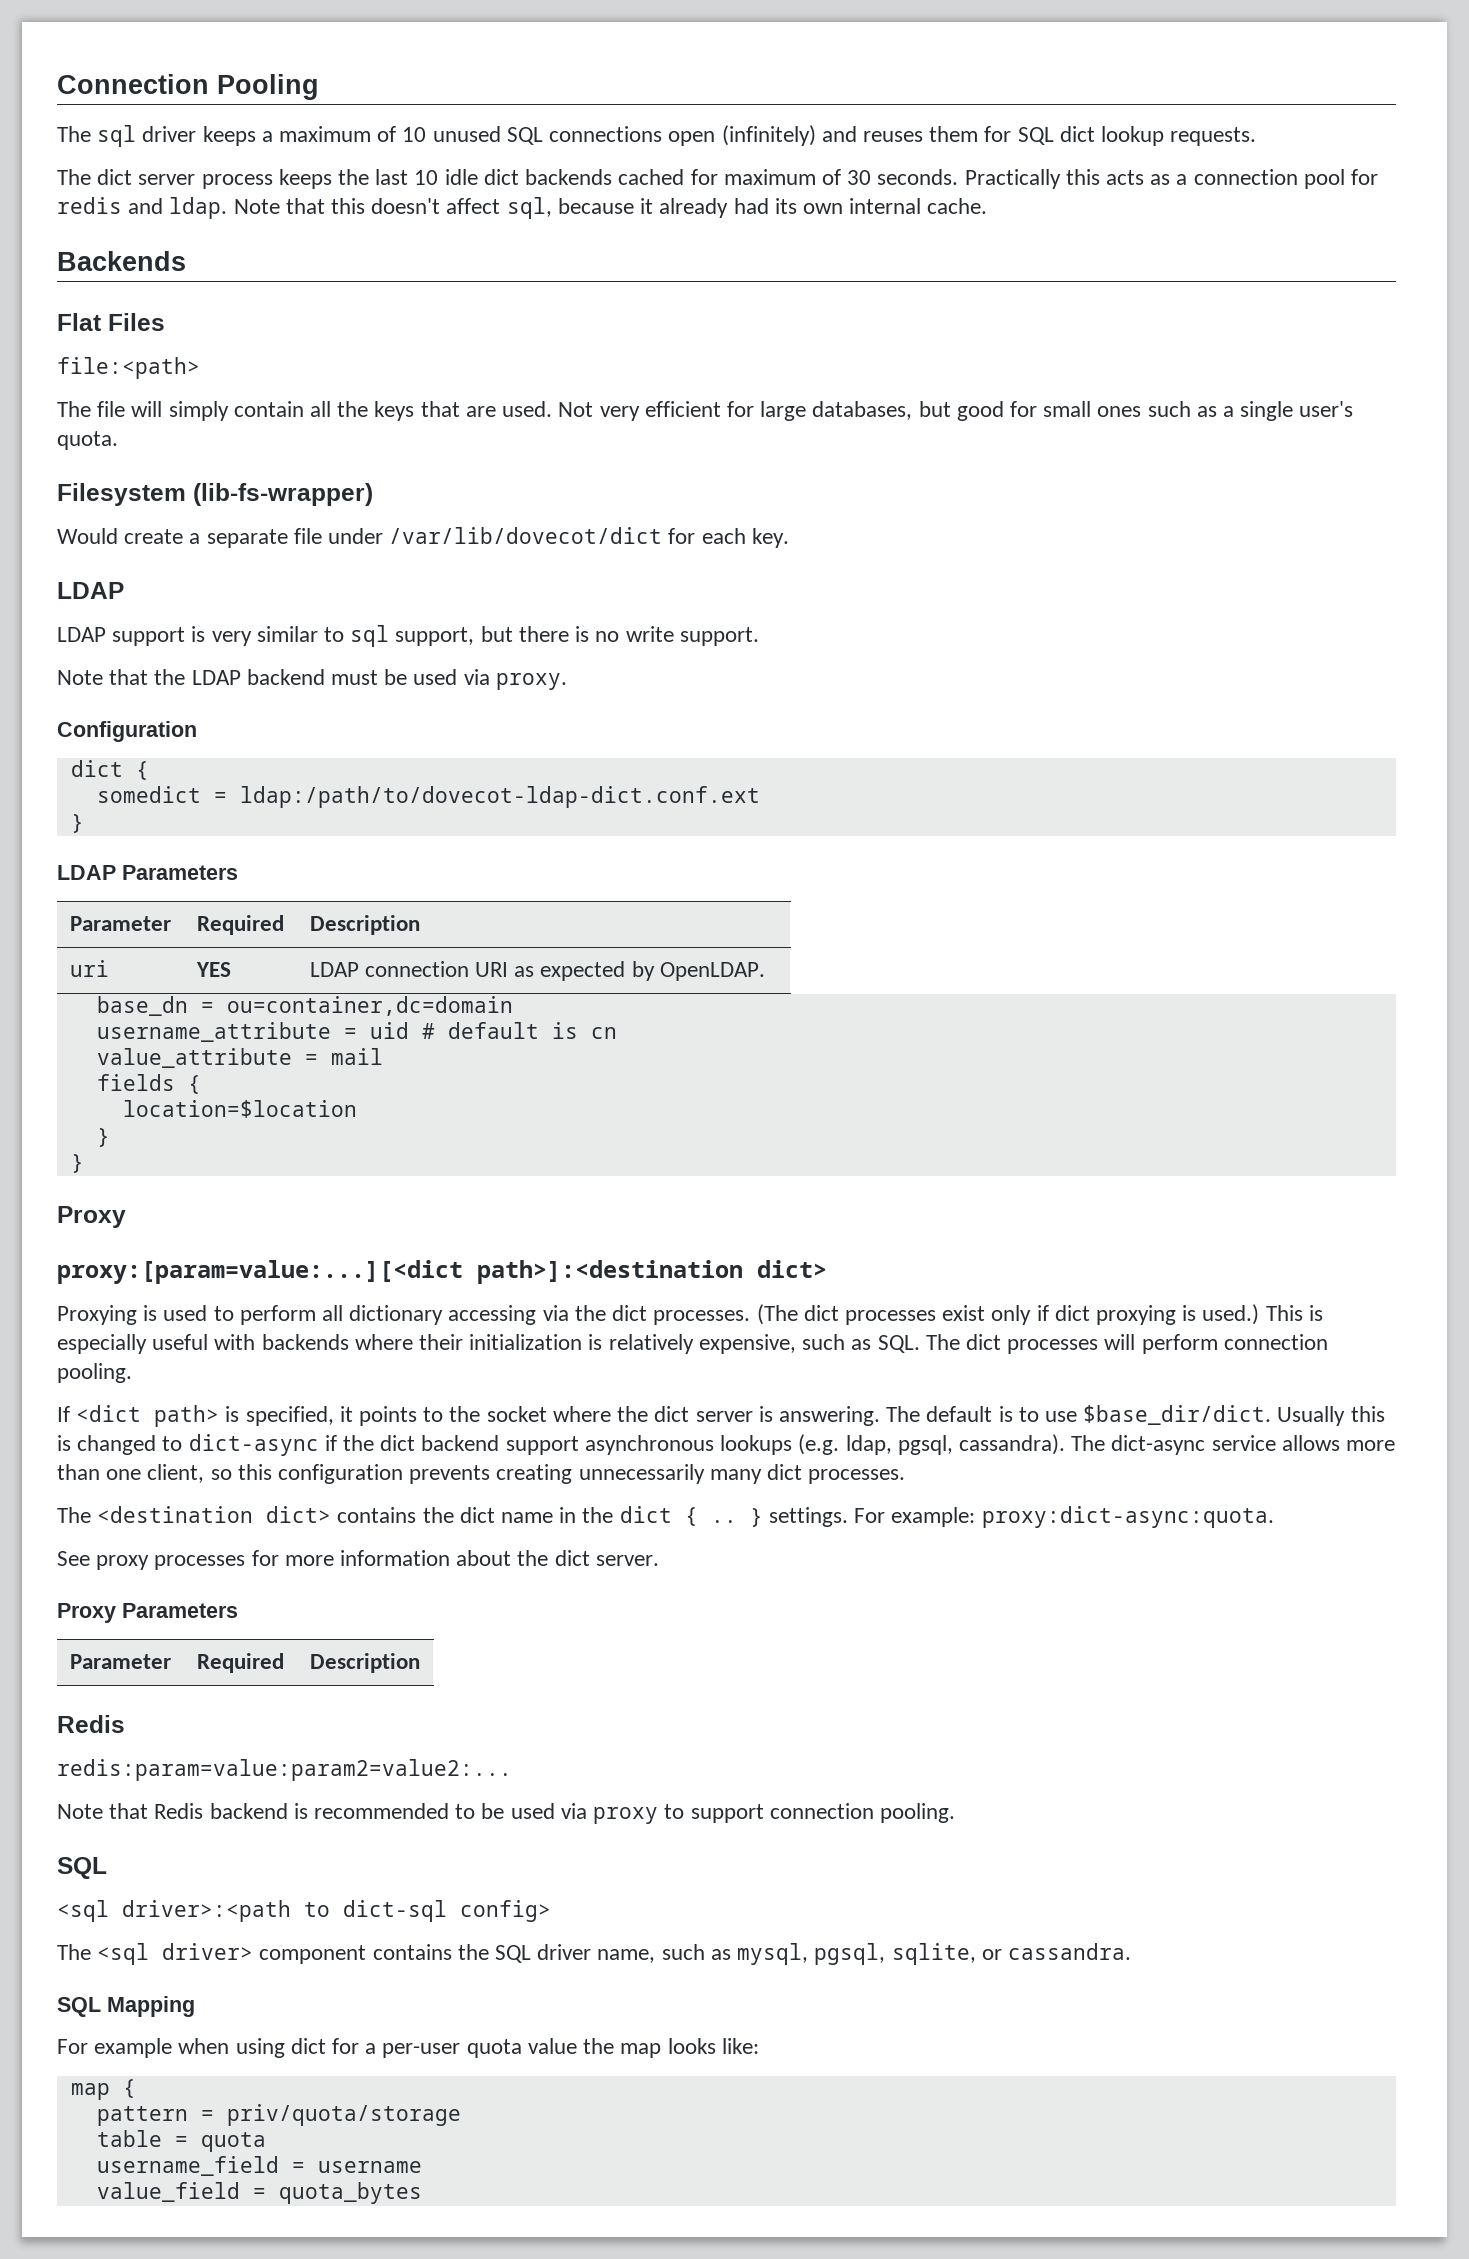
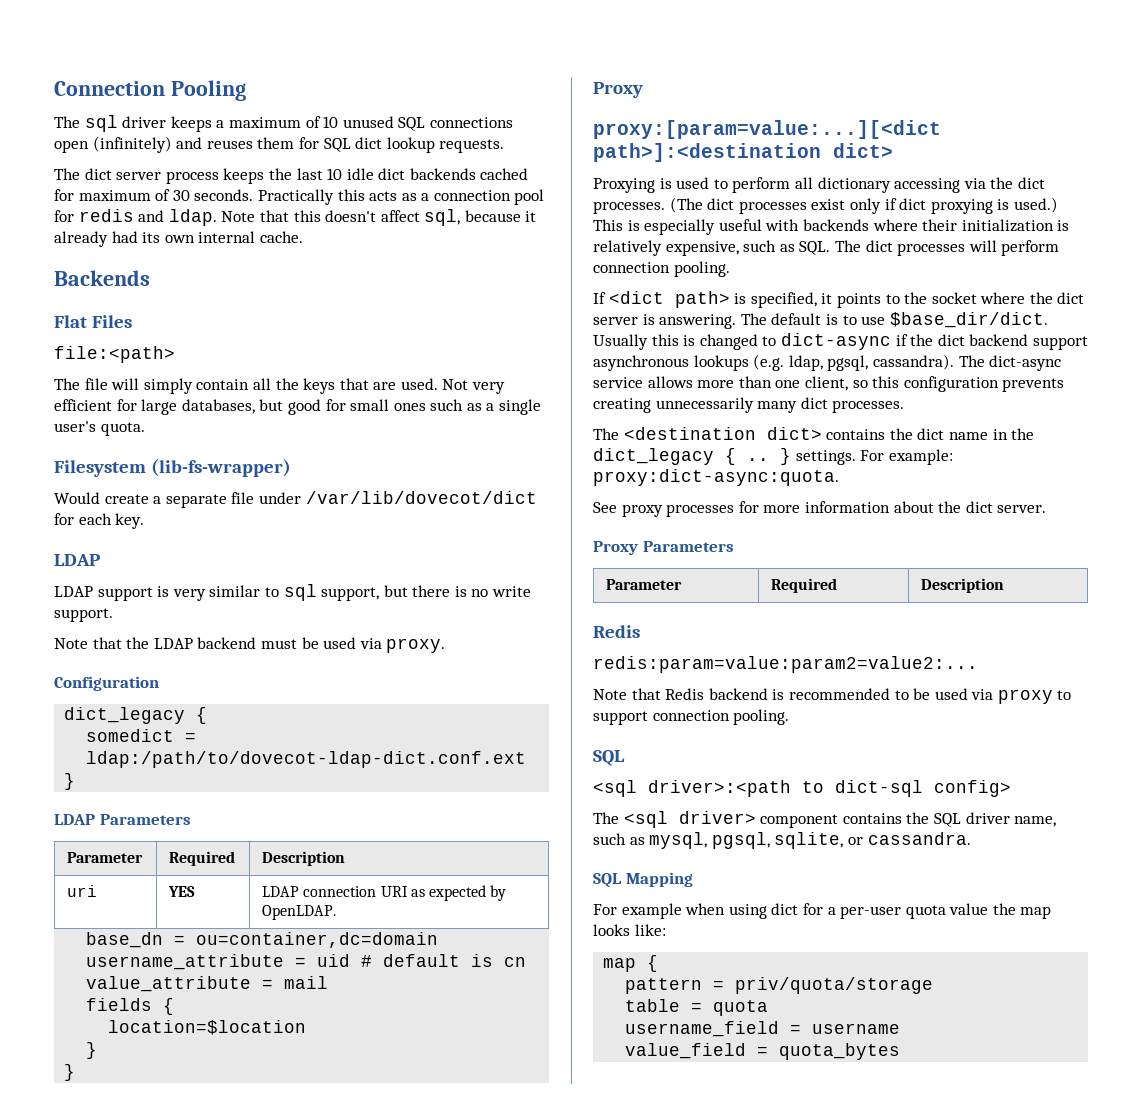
[70,760,123,777] dict -> [64,707,186,724] dict_legacy
[619,1506,672,1523] dict -> [593,448,714,465] dict_legacy

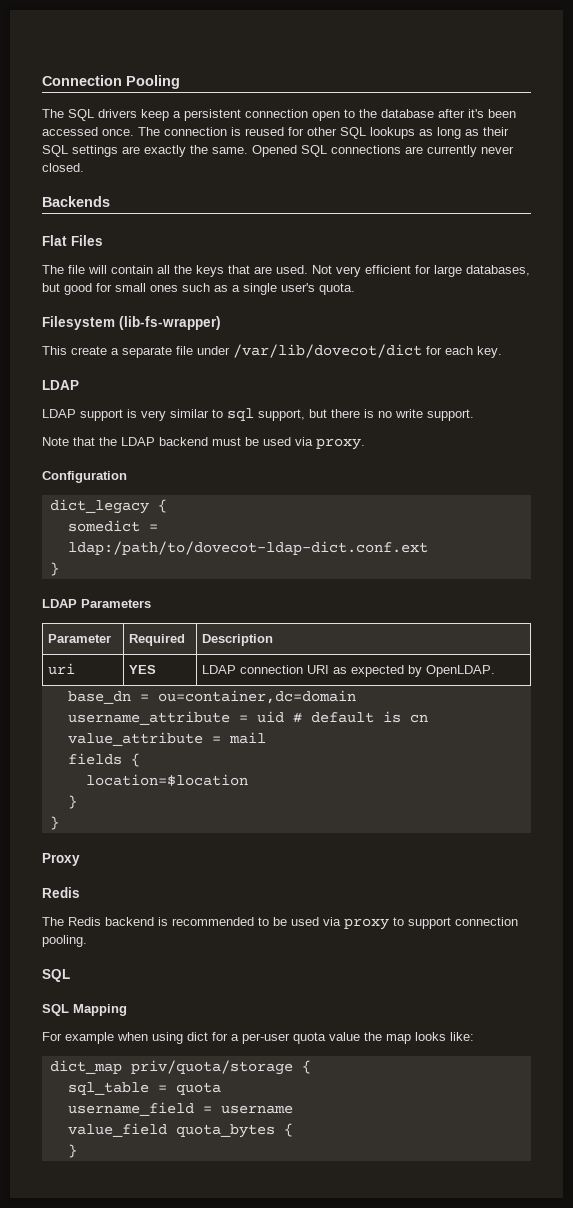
[84,115,513,132] [54,136,505,153] [54,168,529,184] [54,189,545,205] [54,209,537,226] [54,231,303,247] sql driver keeps a maximum of 10 unused SQL connections open (infinitely) and reuses them for SQL dict lookup requests. // The dict server process keeps the last 10 idle dict backends cached for maximum of 30 seconds. Practically this acts as a connection pool for redis and ldap. Note that this doesn't affect sql, because it already had its own internal cache. -> [68,109,516,121] [42,127,509,139] [42,145,514,157] [42,163,84,172] SQL drivers keep a persistent connection open to the database after it's been accessed once. The connection is reused for other SQL lookups as long as their SQL settings are exactly the same. Opened SQL connections are currently never closed.
[54,346,175,363] // file:<path> -> (103, 240) none
[143,378,193,394] simply -> (107, 269) none
[54,492,100,504] Would -> [42,346,67,355] This
[593,120,941,139] [593,143,893,162] [593,177,1045,193] [593,197,1058,214] [593,219,1070,235] [593,240,1060,256] [593,261,730,277] [593,291,1085,308] [593,312,1048,329] [593,333,1088,350] [593,354,1062,371] [593,376,1065,392] [593,397,905,413] [593,427,1035,440] [593,448,953,465] [593,469,839,486] [593,501,1047,517] [593,541,734,555] [606,579,683,590] [771,578,838,593] [921,578,1005,593] [593,625,640,638] [593,656,978,673] [593,688,661,700] proxy:[param=value:...][<dict path>]:<destination dict> // Proxying is used to perform all dictionary accessing via the dict processes. (The dict processes exist only if dict proxying is used.) This is especially useful with backends where their initialization is relatively expensive, such as SQL. The dict processes will perform connection pooling. // If <dict path> is specified, it points to the socket where the dict server is answering. The default is to use $base_dir/dict. Usually this is changed to dict-async if the dict backend support asynchronous lookups (e.g. ldap, pgsql, cassandra). The dict-async service allows more than one client, so this configuration prevents creating unnecessarily many dict processes. // The <destination dict> contains the dict name in the dict_legacy { .. } settings. For example: proxy:dict-async:quota. // See proxy processes for more information about the dict server. // Proxy Parameters // Parameter | Required | Description // Redis // redis:param=value:param2=value2:... // Note that -> [42,887,80,898] [42,917,64,926] Redis // The
[593,780,1011,797] [593,811,1057,828] [593,832,971,849] // <sql driver>:<path to dict-sql config> // The <sql driver> component contains the SQL driver name, such as mysql, pgsql, sqlite, or cassandra. -> (70, 975) none
[603,955,659,972] [625,977,934,994] [625,999,681,1012] map { // pattern = priv/quota/storage // table -> [49,1060,311,1075] [67,1082,149,1095] dict_map priv/quota/storage { // sql_table
[757,1043,901,1060] = quota_bytes -> [175,1123,293,1138] [67,1144,77,1158] quota_bytes { // }

